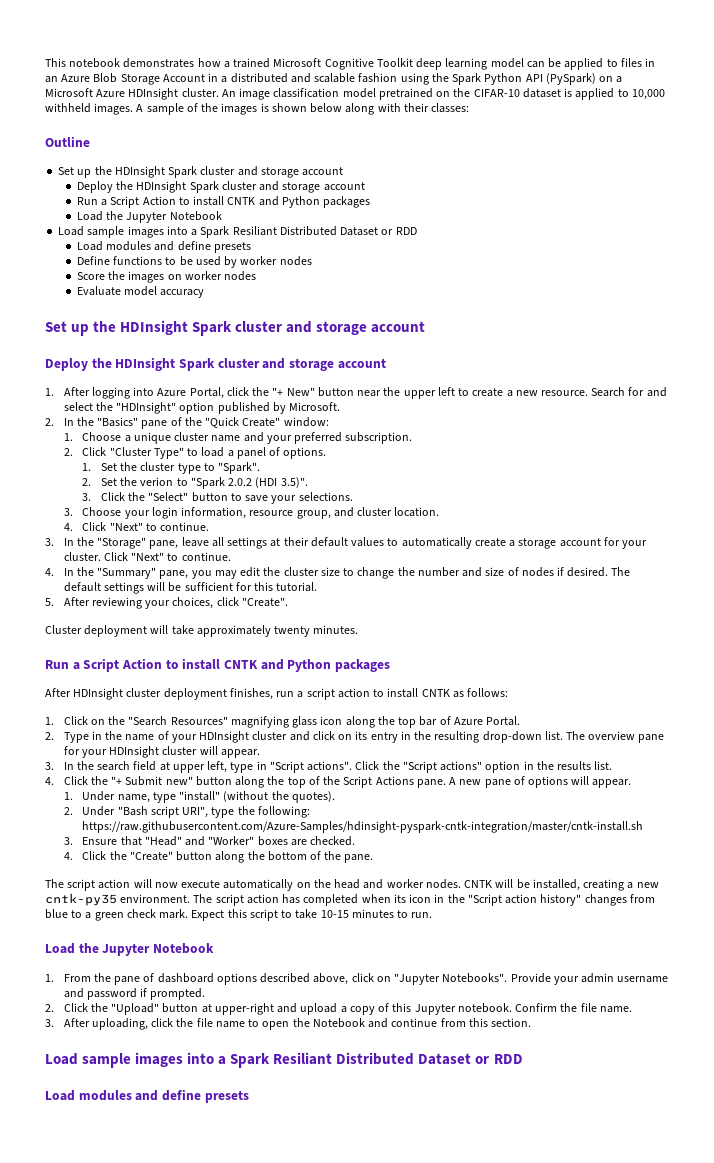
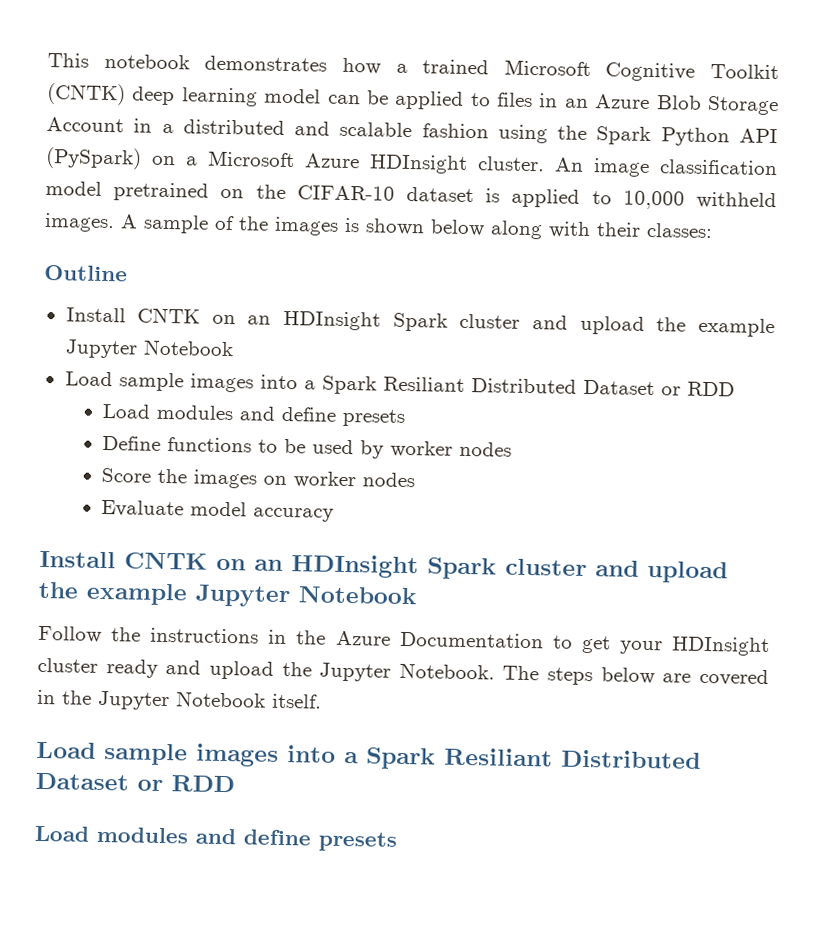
(413, 62) none -> [47,82,126,106] (CNTK)
[58,166,344,178] [76,181,365,193] [76,196,371,208] [76,211,124,221] Set up the HDInsight Spark cluster and storage account // Deploy the HDInsight Spark cluster and storage account // Run a Script Action to install CNTK and Python packages // Load the -> [65,307,775,338] Install CNTK on an HDInsight Spark cluster and upload the example
[45,320,426,336] [45,357,386,371] [45,387,667,399] [63,402,341,414] [45,417,329,429] [63,432,413,444] [63,447,327,459] [82,462,261,474] [82,477,308,489] [82,492,353,504] [63,507,440,519] [63,522,210,531] [45,537,647,549] [63,552,231,561] [45,567,631,579] [63,582,318,594] [45,597,288,609] [45,625,359,637] [45,658,390,672] [45,688,509,700] [45,716,521,728] [45,731,665,743] [63,746,260,758] [45,761,613,773] [45,776,632,788] [63,791,335,803] [63,806,310,818] [82,821,644,833] [63,836,355,846] [63,851,374,863] [45,879,659,891] [45,893,655,906] [45,909,433,921] [45,943,214,956] [45,973,669,985] [63,988,206,1000] [45,1003,632,1015] [45,1018,532,1030] Set up the HDInsight Spark cluster and storage account // Deploy the HDInsight Spark cluster and storage account // 1. After logging into Azure Portal, click the "+ New" button near the upper left to create a new resource. Search for and select the "HDInsight" option published by Microsoft. // 2. In the "Basics" pane of the "Quick Create" window: // 1. Choose a unique cluster name and your preferred subscription. // 2. Click "Cluster Type" to load a panel of options. // 1. Set the cluster type to "Spark". // 2. Set the verion to "Spark 2.0.2 (HDI 3.5)". // 3. Click the "Select" button to save your selections. // 3. Choose your login information, resource group, and cluster location. // 4. Click "Next" to continue. // 3. In the "Storage" pane, leave all settings at their default values to automatically create a storage account for your cluster. Click "Next" to continue. // 4. In the "Summary" pane, you may edit the cluster size to change the number and size of nodes if desired. The default settings will be sufficient for this tutorial. // 5. After reviewing your choices, click "Create". // Cluster deployment will take approximately twenty minutes. // Run a Script Action to install CNTK and Python packages // After HDInsight cluster deployment finishes, run a script action to install CNTK as follows: // 1. Click on the "Search Resources" magnifying glass icon along the top bar of Azure Portal. // 2. Type in the name of your HDInsight cluster and click on its entry in the resulting drop-down list. The overview pane for your HDInsight cluster will appear. // 3. In the search field at upper left, type in "Script actions". Click the "Script actions" option in the results list. // 4. Click the "+ Submit new" button along the top of the Script Actions pane. A new pane of options will appear. // 1. Under name, type "install" (without the quotes). // 2. Under "Bash script URI", type the following: https://raw.githubusercontent.com/Azure-Samples/hdinsight-pyspark-cntk-integration/master/cntk-install.sh // 3. Ensure that "Head" and "Worker" boxes are checked. // 4. Click the "Create" button along the bottom of the pane. // The script action will now execute automatically on the head and worker nodes. CNTK will be installed, creating a new cntk-py35 environment. The script action has completed when its icon in the "Script action history" changes from blue to a green check mark. Expect this script to take 10-15 minutes to run. // Load the Jupyter Notebook // 1. From the pane of dashboard options described above, click on "Jupyter Notebooks". Provide your admin username and password if prompted. // 2. Click the "Upload" button at upper-right and upload a copy of this Jupyter notebook. Confirm the file name. // 3. After uploading, click the file name to open the Notebook and continue from this section. -> [39,550,728,584] [38,581,418,608] [38,625,771,657] [37,657,769,687] [37,689,322,711] Install CNTK on an HDInsight Spark cluster and upload the example Jupyter Notebook // Follow the instructions in the Azure Documentation to get your HDInsight cluster ready and upload the Jupyter Notebook. The steps below are covered in the Jupyter Notebook itself.

